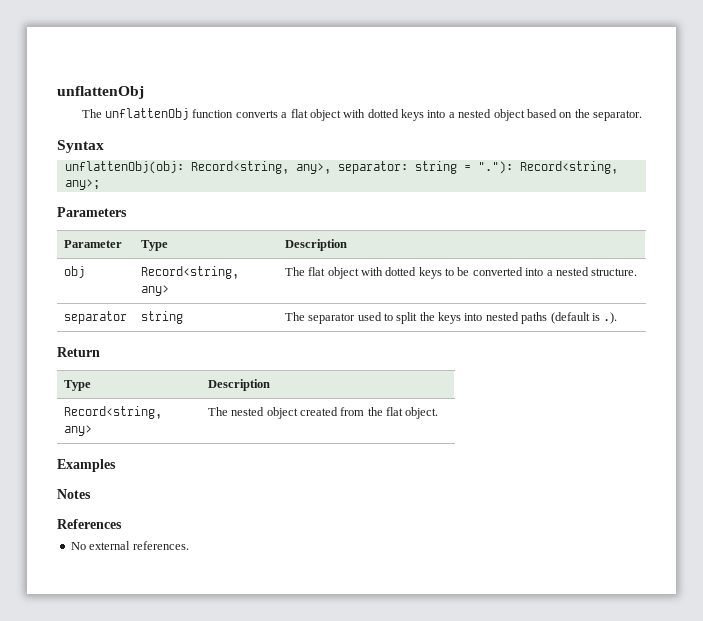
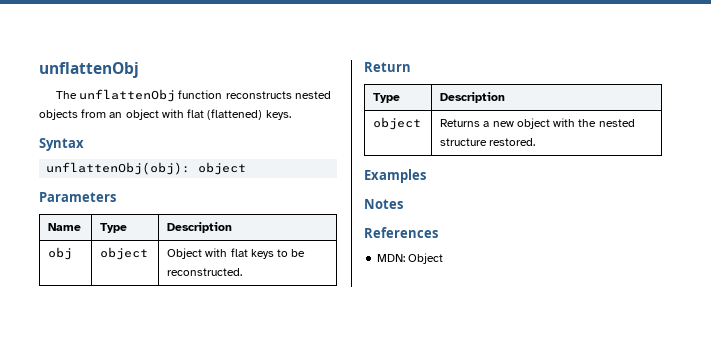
[235,109,643,121] [57,140,104,153] [64,161,618,174] [64,179,100,190] converts a flat object with dotted keys into a nested object based on the separator. // Syntax // unflattenObj(obj: Record<string, any>, separator: string = "."): Record<string, any>; -> [225,91,331,99] [39,109,291,120] [39,138,84,151] [46,162,247,175] reconstructs nested objects from an object with flat (flattened) keys. // Syntax // unflattenObj(obj): object
[63,240,122,248] Parameter -> [48,223,82,231] Name
[140,266,239,279] [140,285,169,296] [284,267,638,279] [63,311,127,324] [140,311,183,324] [284,312,618,324] [57,347,100,357] [63,380,91,391] [207,379,270,391] [63,406,162,419] [63,425,92,436] [207,407,439,419] Record<string, any> | The flat object with dotted keys to be converted into a nested structure. // separator | string | The separator used to split the keys into nested paths (default is .). // Return // Type | Description // Record<string, any> | The nested object created from the flat object. -> [100,247,149,260] [167,248,306,259] [167,268,243,276] [364,62,411,72] [373,93,401,103] [440,92,506,103] [373,117,422,130] [440,118,635,129] [440,138,536,146] object | Object with flat keys to be reconstructed. // Return // Type | Description // object | Returns a new object with the nested structure restored.
[70,541,189,550] No external references. -> [377,253,444,264] MDN: Object

